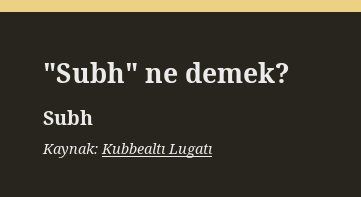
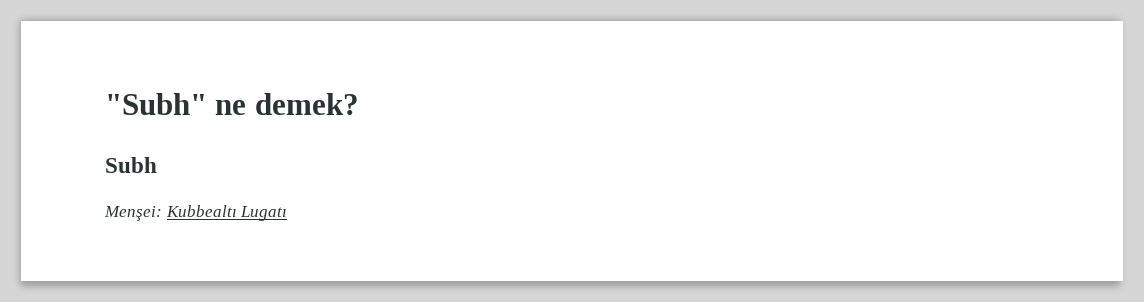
[42,143,98,158] Kaynak: -> [104,206,162,221] Menşei:

